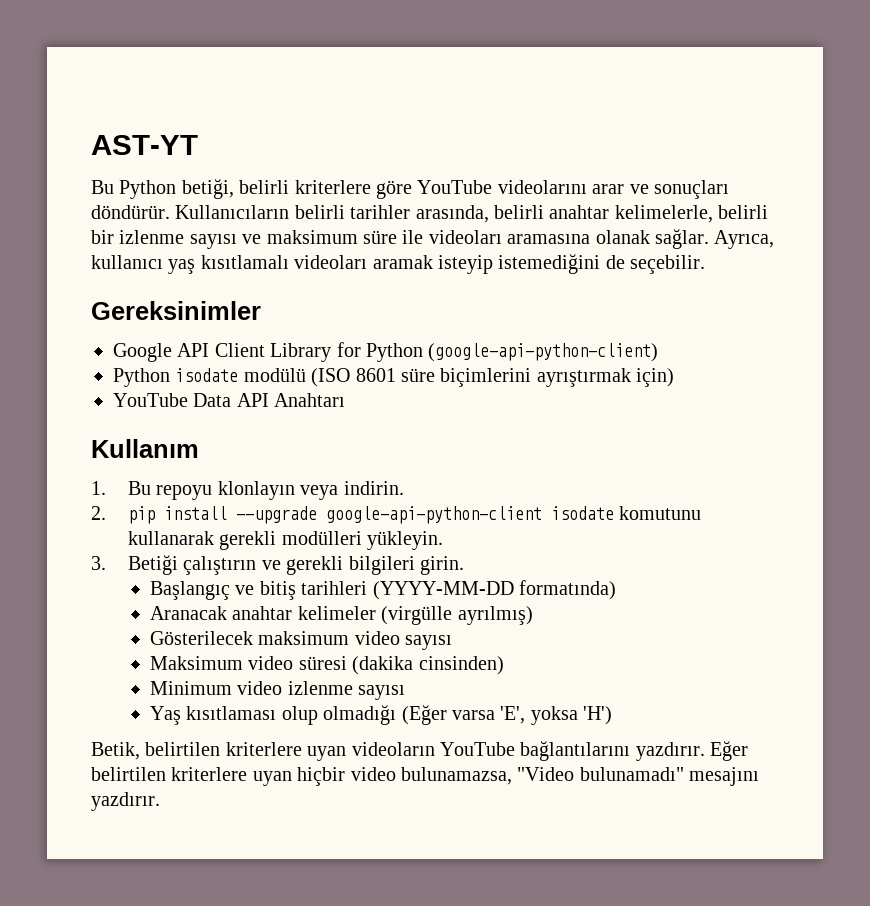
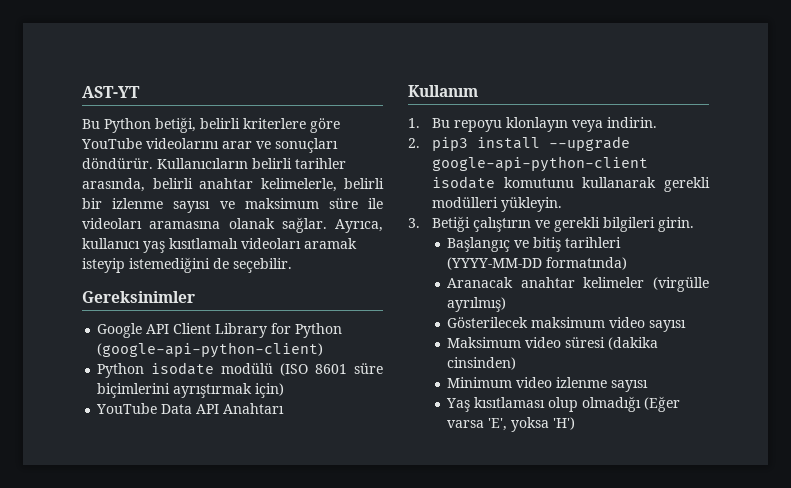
[128,506,156,524] pip -> [432,137,469,151] pip3
[91,741,749,761] [91,767,760,786] [91,792,160,811] // Betik, belirtilen kriterlere uyan videoların YouTube bağlantılarını yazdırır. Eğer belirtilen kriterlere uyan hiçbir video bulunamazsa, "Video bulunamadı" mesajını yazdırır. -> (576, 423) none

